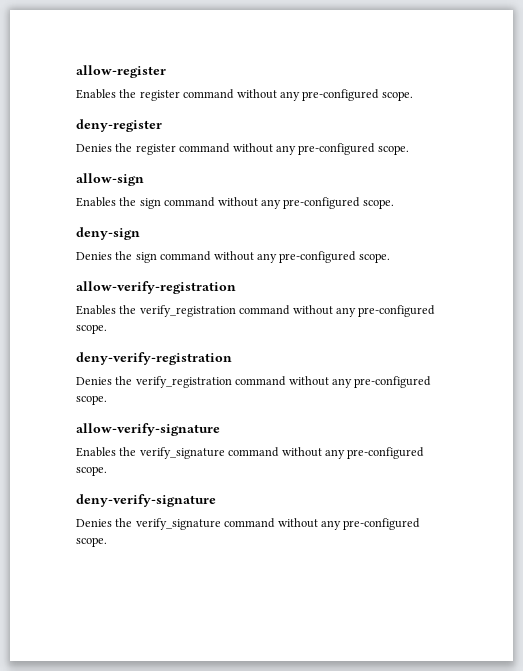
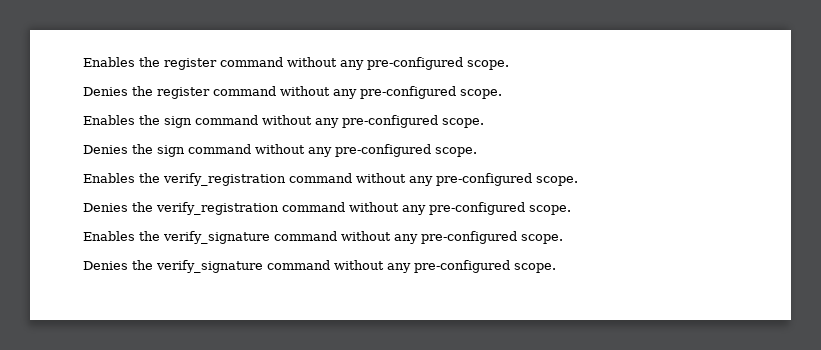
[76,65,166,78] allow-register // -> (83, 62) none
[76,119,162,132] // deny-register -> (509, 65) none
[76,173,144,186] // allow-sign -> (502, 94) none
[76,227,140,240] // deny-sign -> (484, 123) none
[76,281,236,294] // allow-verify-registration -> (477, 152) none
[76,352,232,365] // deny-verify-registration -> (578, 181) none
[76,423,220,436] // allow-verify-signature -> (571, 210) none
[76,494,216,507] // deny-verify-signature -> (563, 239) none

